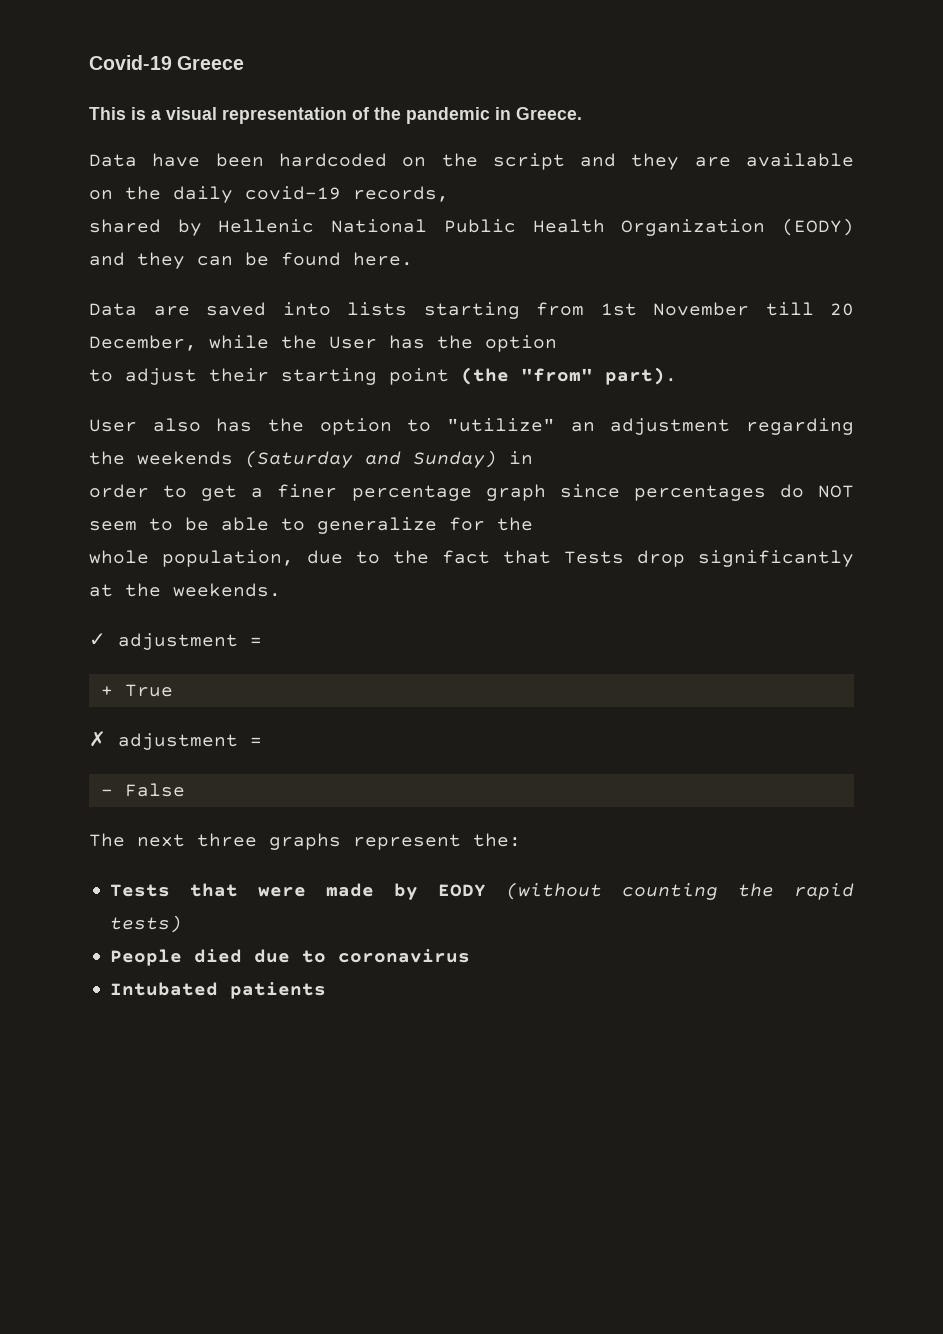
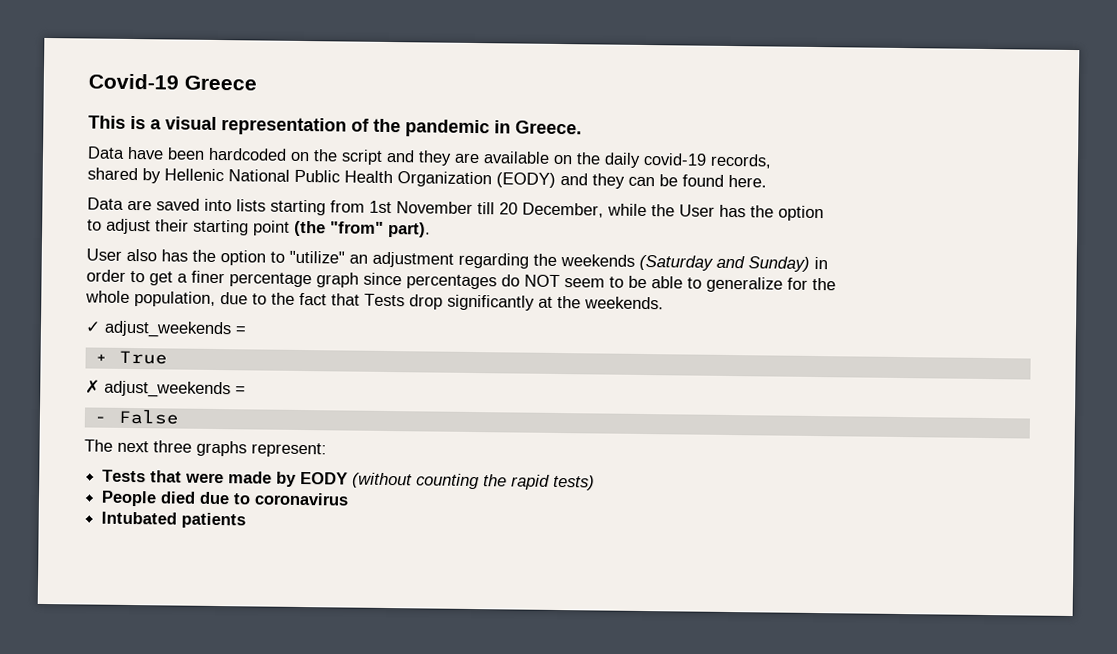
[118,633,238,650] adjustment -> [104,320,232,339] adjust_weekends
[118,733,238,750] adjustment -> [104,380,231,399] adjust_weekends
[353,833,521,850] represent the: -> [251,442,327,458] represent:

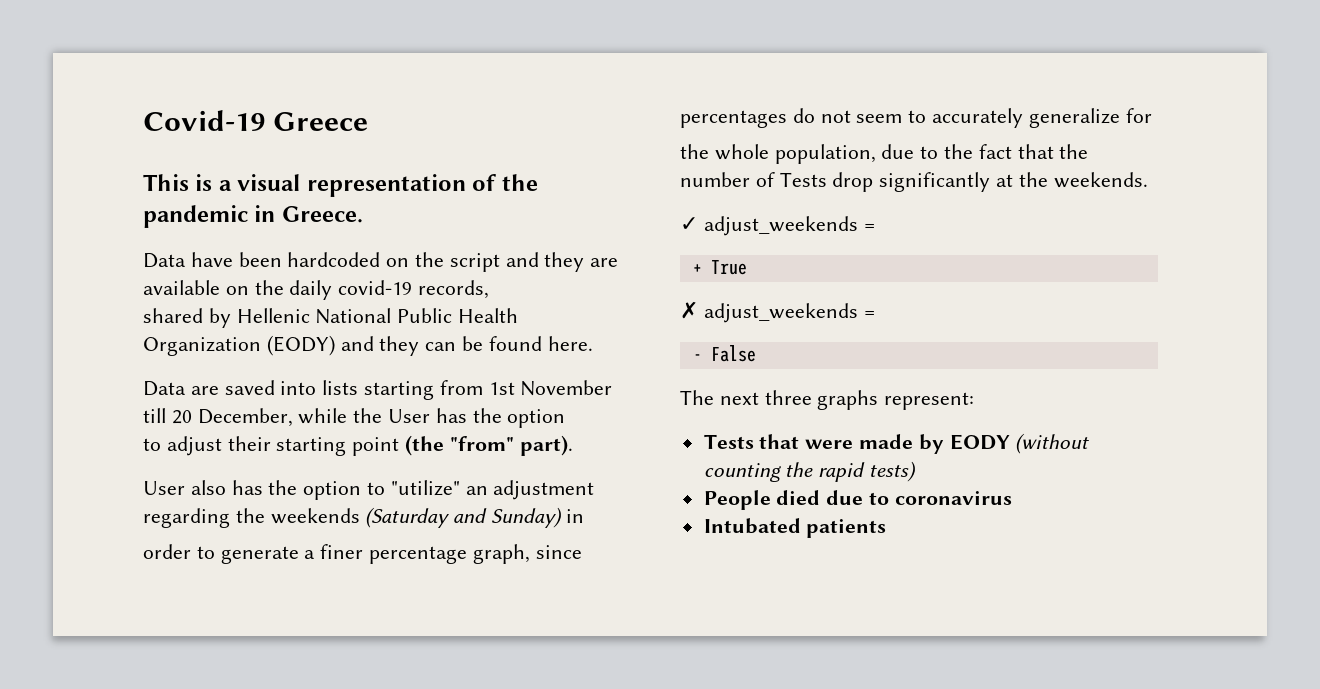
[149,271,173,286] get -> [220,546,299,564] generate
[316,272,359,288] graph -> [472,544,530,564] graph,
[524,274,560,288] NOT -> [820,110,851,123] not
[628,275,702,289] be able to -> [932,108,1024,128] accurately
[812,277,836,291] the // -> [680,144,709,159] // the
(360, 299) none -> [1059,144,1089,159] [680,172,775,187] the number of

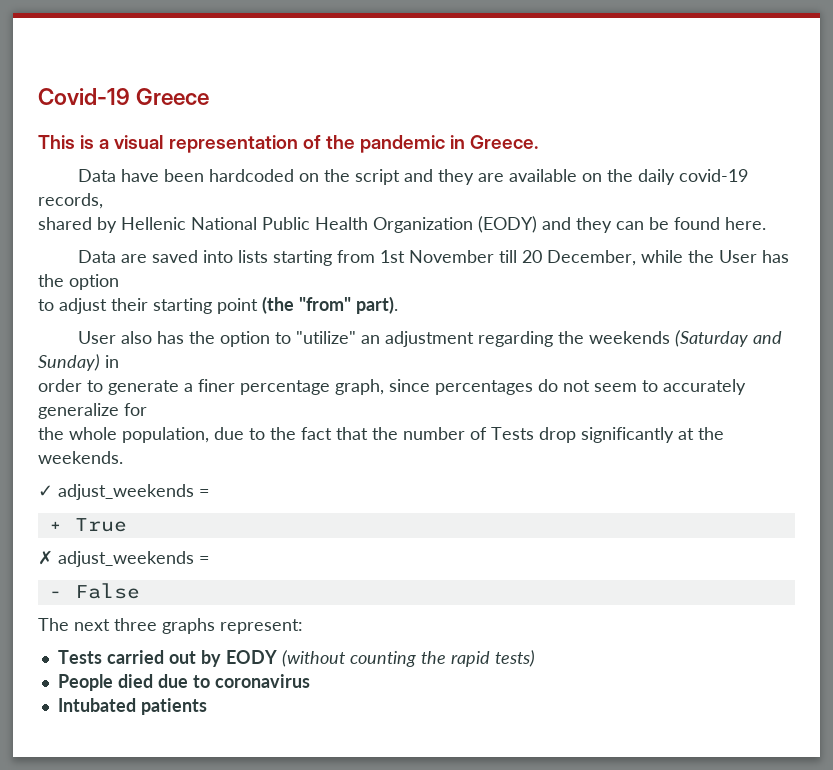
[759,434,914,449] that were made -> [106,650,196,664] carried out

